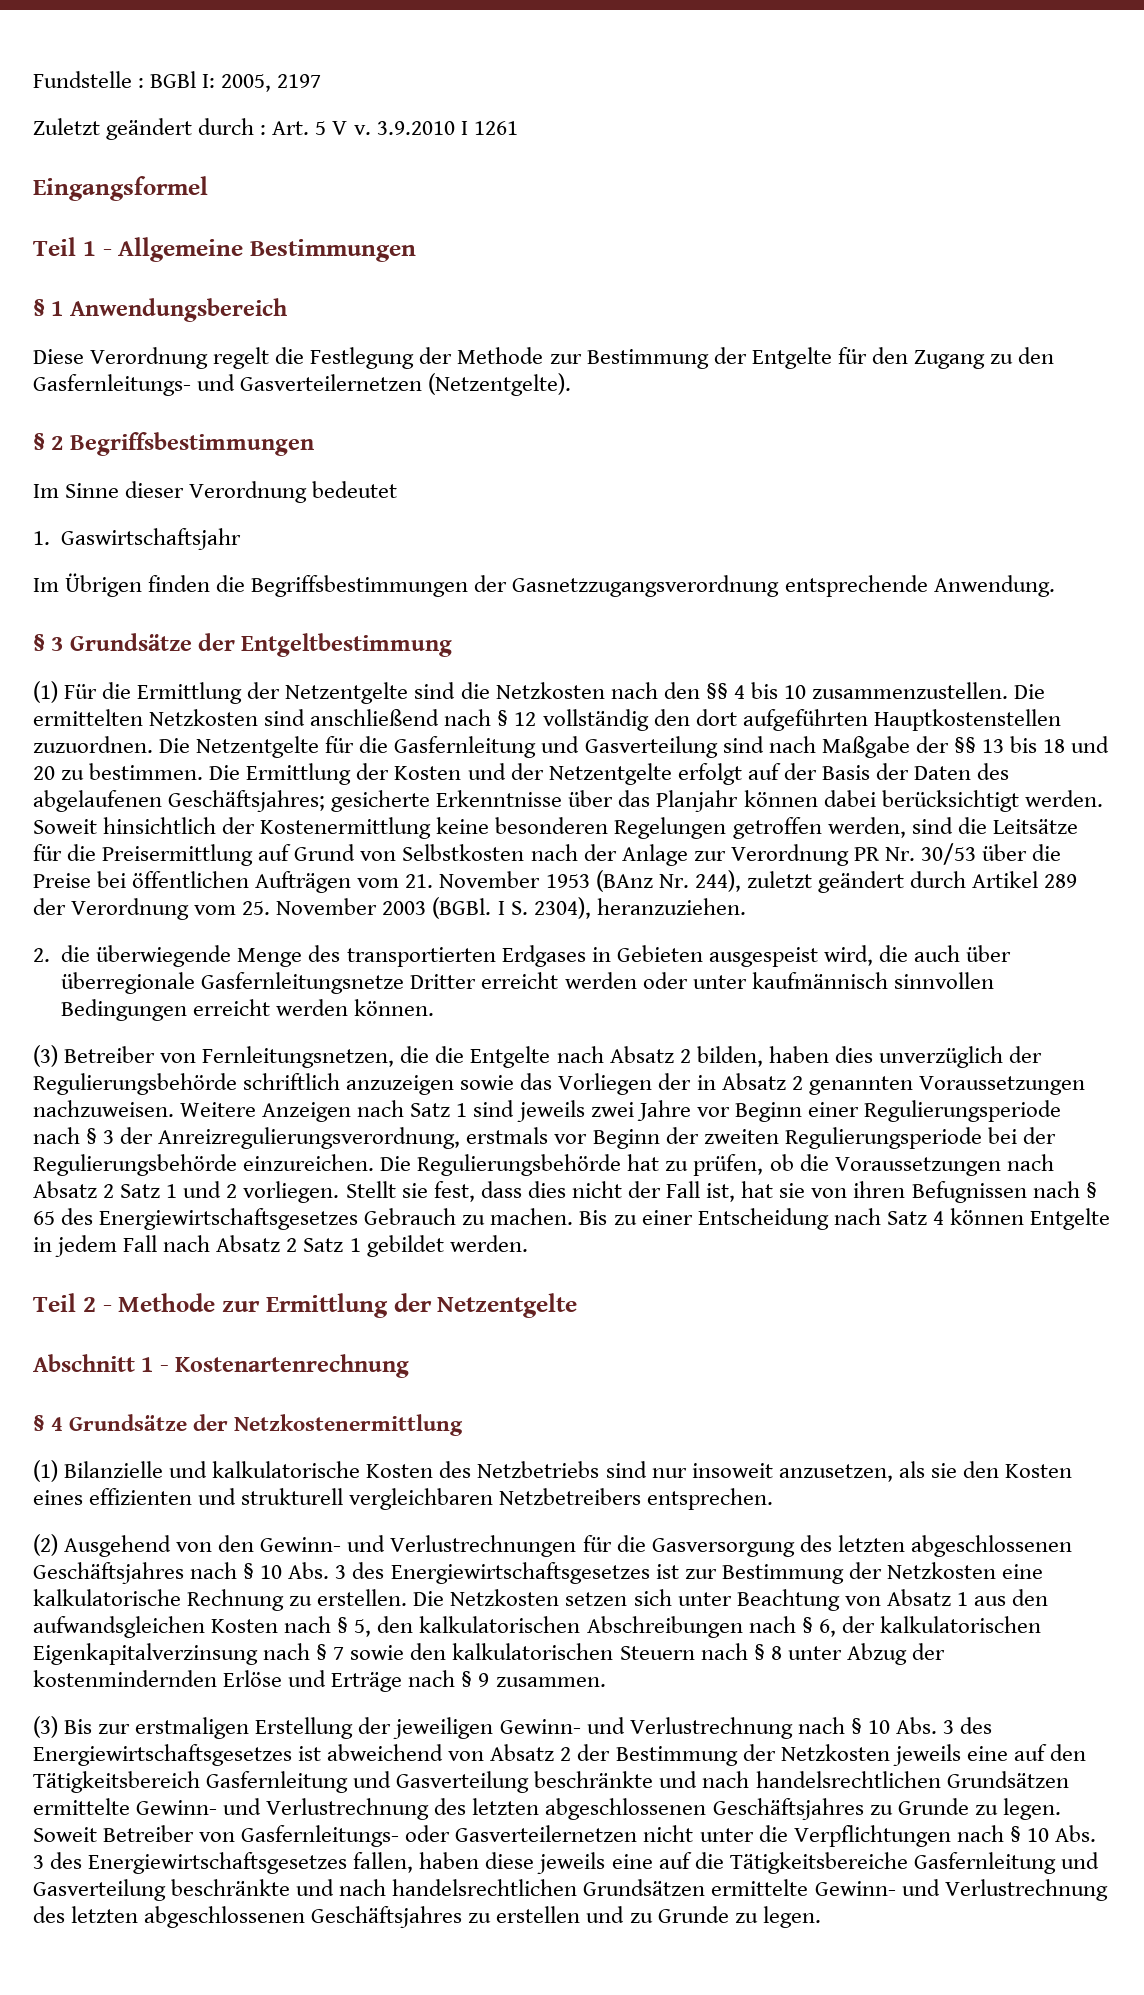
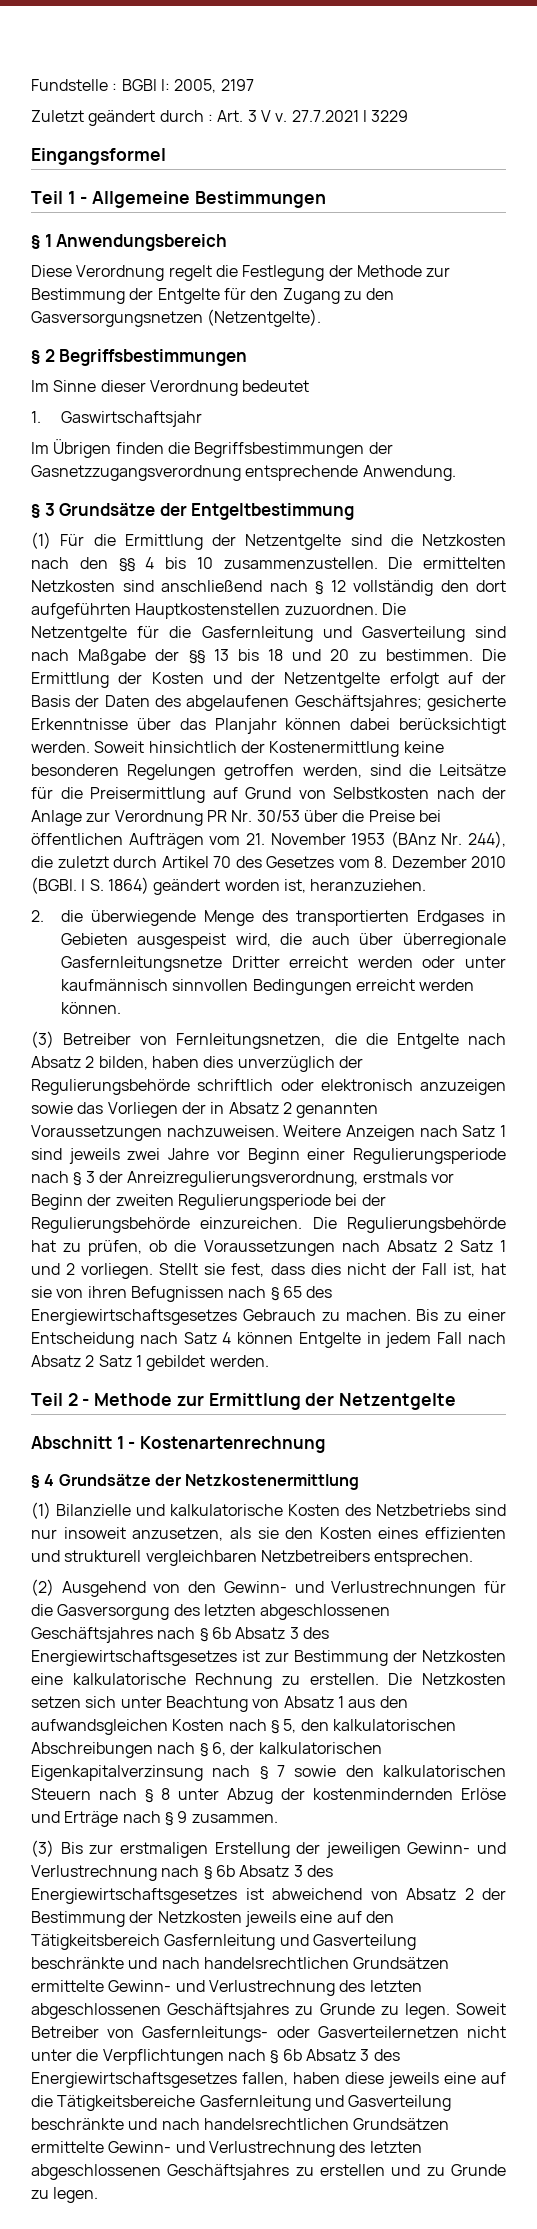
[315,121,327,135] 5 -> [247,110,257,122] 3
[376,121,518,135] 3.9.2010 I 1261 -> [291,110,409,122] 27.7.2021 I 3229
[33,374,423,396] Gasfernleitungs- und Gasverteilernetzen -> [31,311,203,327] Gasversorgungsnetzen
[746,871,1078,893] [33,897,591,920] zuletzt geändert durch Artikel 289 der Verordnung vom 25. November 2003 (BGBl. I S. 2304), -> [31,856,506,868] [31,877,306,895] die zuletzt durch Artikel 70 des Gesetzes vom 8. Dezember 2010 (BGBl. I S. 1864) geändert worden ist,
(341, 1081) none -> [280,1079,413,1091] oder elektronisch
[260,1562,330,1579] 10 Abs. -> [211,1627,286,1639] 6b Absatz
[867,1717,937,1734] 10 Abs. -> [215,1865,290,1877] 6b Absatz
[1026,1825,1096,1842] 10 Abs. -> [282,2049,356,2061] 6b Absatz

